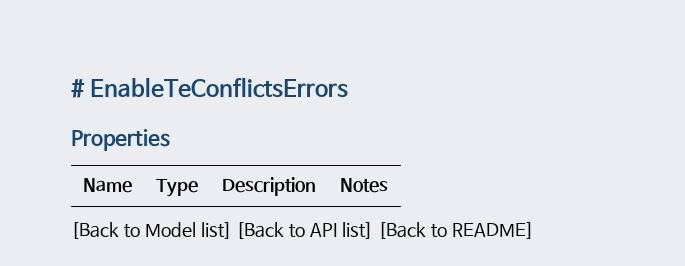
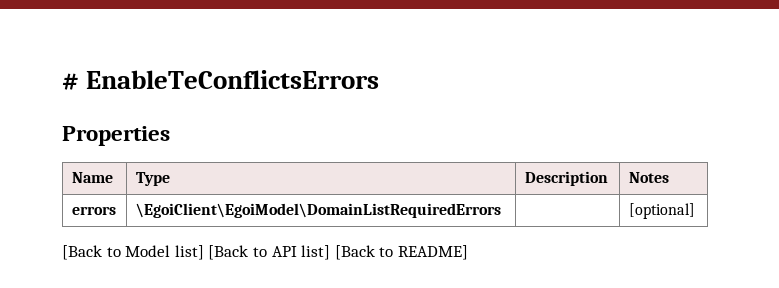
(388, 185) none -> [71,206,116,215] [135,203,501,218] [628,203,695,219] // errors | \EgoiClient\EgoiModel\DomainListRequiredErrors | | [optional]

